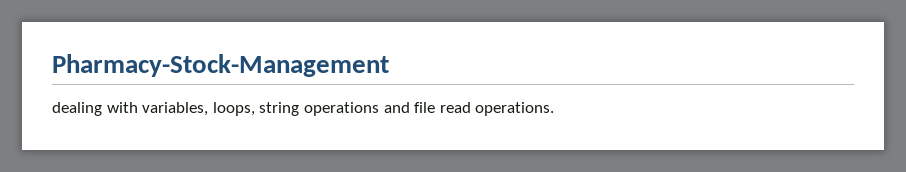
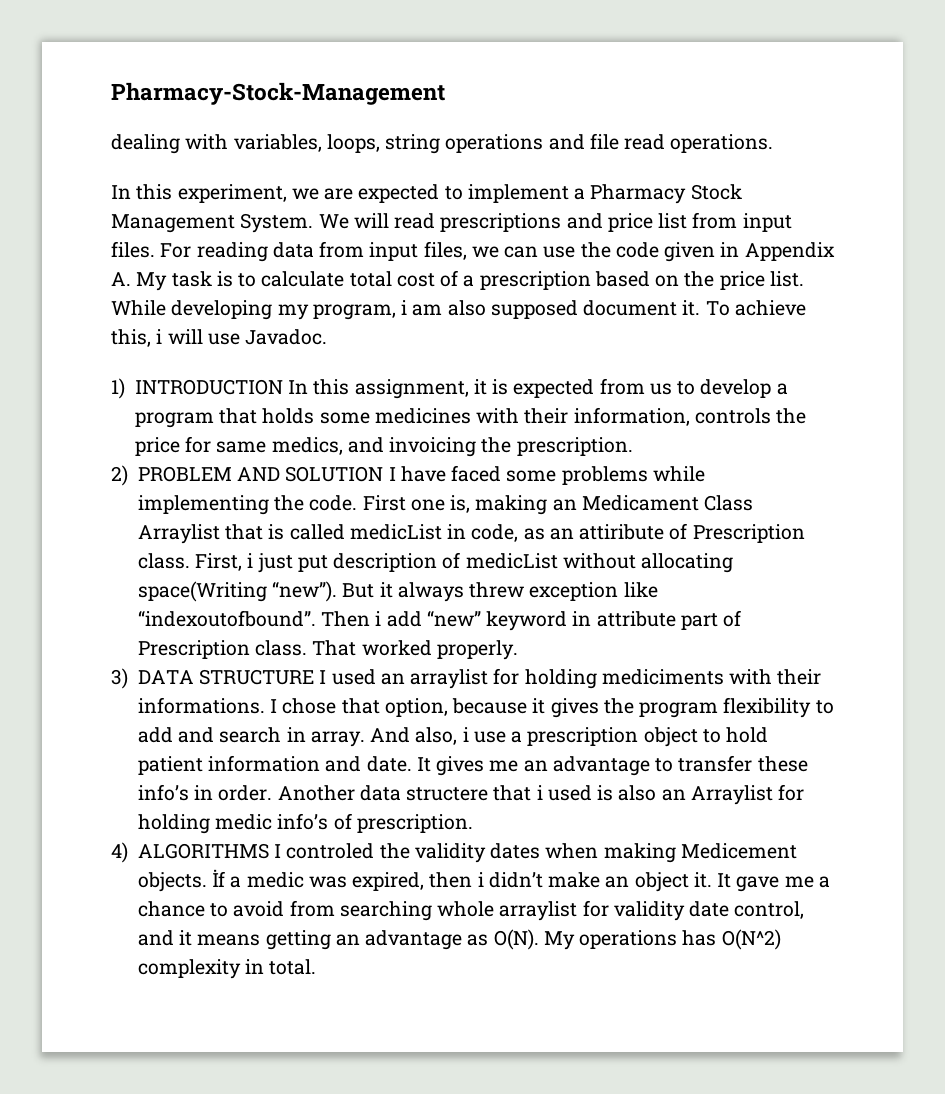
(555, 109) none -> [111,184,742,204] [111,212,792,233] [111,241,835,262] [111,270,804,291] [111,300,806,320] [111,329,328,347] [111,378,788,399] [134,407,807,428] [134,436,633,457] [111,465,705,486] [137,495,754,515] [137,523,805,544] [137,552,734,573] [137,581,658,602] [137,610,742,631] [137,640,518,660] [111,668,822,689] [137,697,834,718] [137,727,769,747] [137,755,808,776] [137,784,805,805] [137,813,473,834] [111,842,797,863] [137,869,830,892] [137,900,805,921] [137,929,781,950] [137,959,317,979] // In this experiment, we are expected to implement a Pharmacy Stock Management System. We will read prescriptions and price list from input files. For reading data from input files, we can use the code given in Appendix A. My task is to calculate total cost of a prescription based on the price list. While developing my program, i am also supposed document it. To achieve this, i will use Javadoc. // 1) INTRODUCTION In this assignment, it is expected from us to develop a program that holds some medicines with their information, controls the price for same medics, and invoicing the prescription. // 2) PROBLEM AND SOLUTION I have faced some problems while implementing the code. First one is, making an Medicament Class Arraylist that is called medicList in code, as an attiribute of Prescription class. First, i just put description of medicList without allocating space(Writing “new”). But it always threw exception like “indexoutofbound”. Then i add “new” keyword in attribute part of Prescription class. That worked properly. // 3) DATA STRUCTURE I used an arraylist for holding mediciments with their informations. I chose that option, because it gives the program flexibility to add and search in array. And also, i use a prescription object to hold patient information and date. It gives me an advantage to transfer these info’s in order. Another data structere that i used is also an Arraylist for holding medic info’s of prescription. // 4) ALGORITHMS I controled the validity dates when making Medicement objects. İf a medic was expired, then i didn’t make an object it. It gave me a chance to avoid from searching whole arraylist for validity date control, and it means getting an advantage as O(N). My operations has O(N^2) complexity in total.

